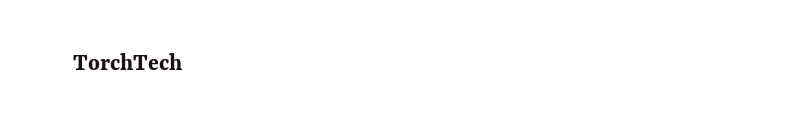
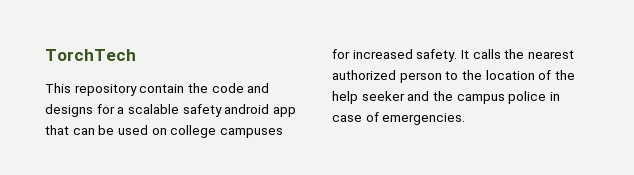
(182, 61) none -> [45,83,270,96] [45,104,296,117] [45,125,283,138] [332,49,574,62] [332,70,575,83] [332,91,560,104] [332,112,466,125] // This repository contain the code and designs for a scalable safety android app that can be used on college campuses for increased safety. It calls the nearest authorized person to the location of the help seeker and the campus police in case of emergencies.

